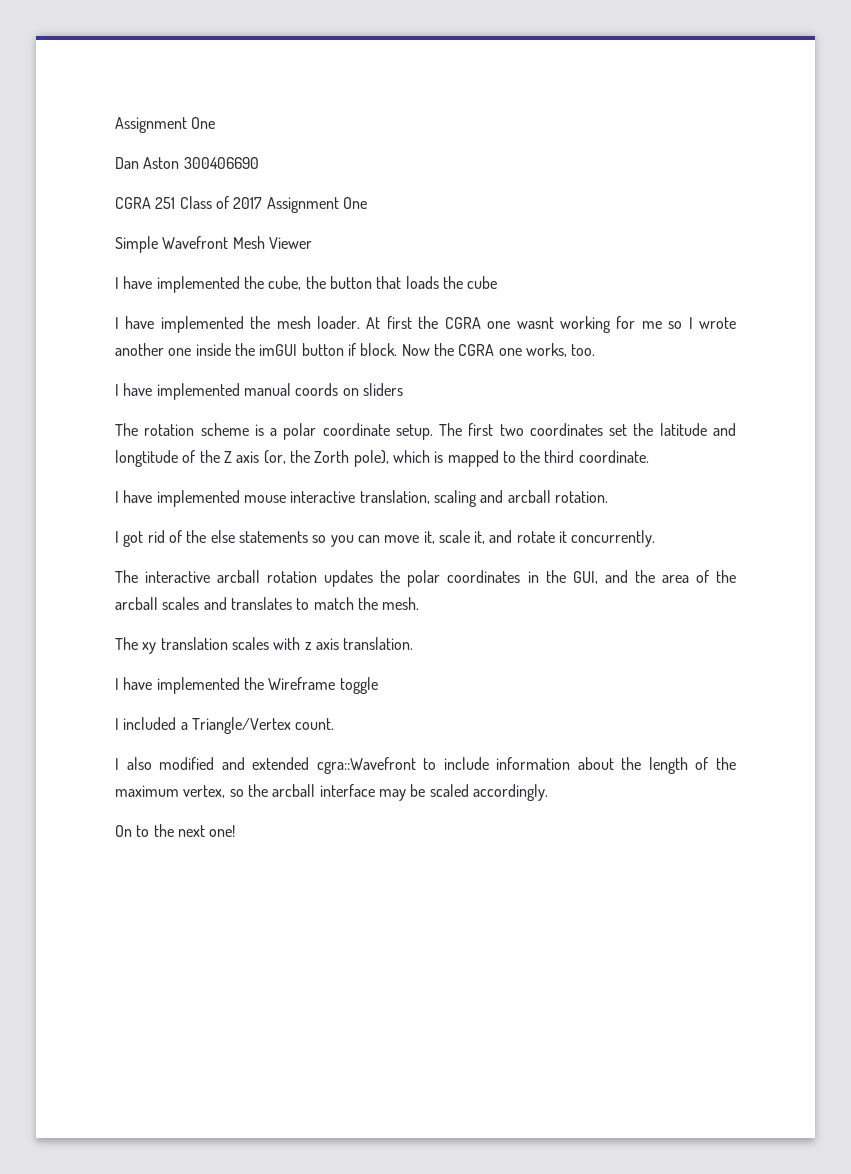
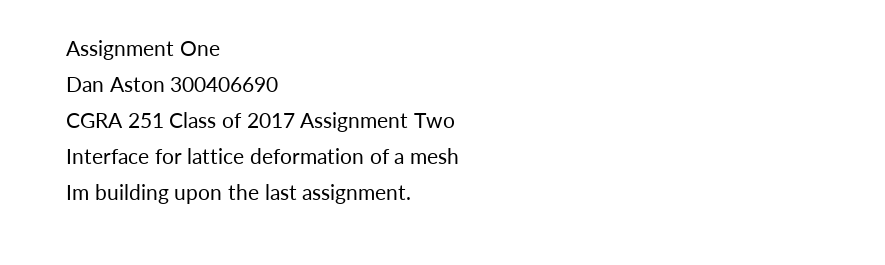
[342,197,367,209] [115,236,312,253] [115,276,498,293] [115,316,736,333] [115,343,596,357] [115,383,403,400] [115,423,736,440] [115,450,649,467] [115,490,608,507] [115,530,656,547] [115,570,737,587] [115,597,420,610] [115,637,414,654] [115,677,378,694] [115,717,335,734] [115,757,737,774] [115,784,548,801] [115,824,236,837] One // Simple Wavefront Mesh Viewer // I have implemented the cube, the button that loads the cube // I have implemented the mesh loader. At first the CGRA one wasnt working for me so I wrote another one inside the imGUI button if block. Now the CGRA one works, too. // I have implemented manual coords on sliders // The rotation scheme is a polar coordinate setup. The first two coordinates set the latitude and longtitude of the Z axis (or, the Zorth pole), which is mapped to the third coordinate. // I have implemented mouse interactive translation, scaling and arcball rotation. // I got rid of the else statements so you can move it, scale it, and rotate it concurrently. // The interactive arcball rotation updates the polar coordinates in the GUI, and the area of the arcball scales and translates to match the mesh. // The xy translation scales with z axis translation. // I have implemented the Wireframe toggle // I included a Triangle/Vertex count. // I also modified and extended cgra::Wavefront to include information about the length of the maximum vertex, so the arcball interface may be scaled accordingly. // On to the next one! -> [414,113,456,128] [66,148,460,164] [66,184,412,204] Two // Interface for lattice deformation of a mesh // Im building upon the last assignment.

